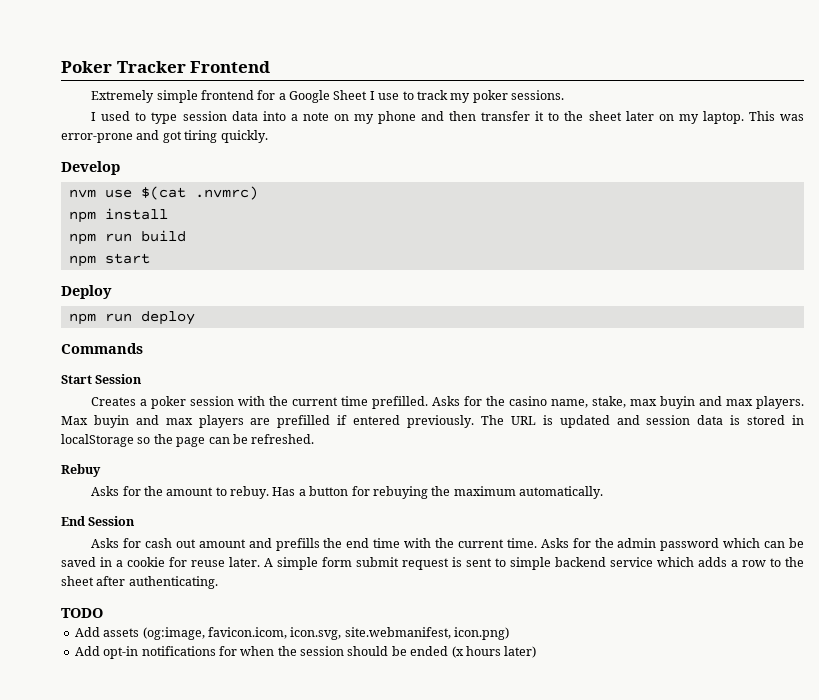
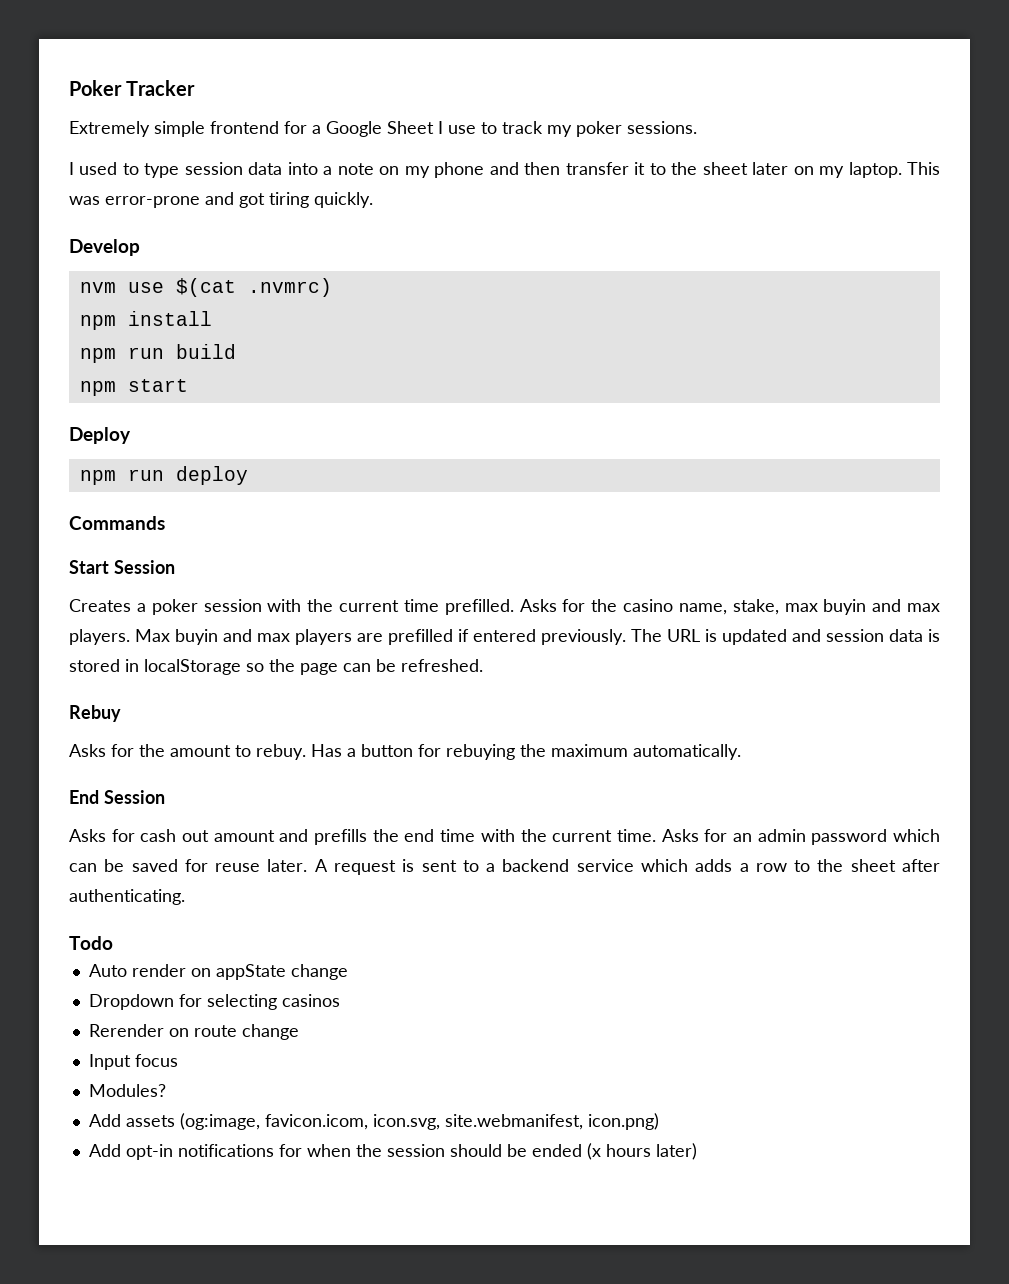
[190,61,271,73] Frontend -> (196, 88) none
[594,538,614,548] the -> [732,833,752,842] an
[100,557,165,567] in a cookie -> (178, 865) none
[277,557,399,570] simple form submit -> (328, 865) none
[510,557,551,570] simple -> [486,863,496,872] a
[61,608,103,618] TODO -> [69,936,113,950] [88,964,348,980] [88,994,340,1010] [88,1024,299,1040] [88,1054,178,1070] [88,1084,166,1097] Todo // Auto render on appState change // Dropdown for selecting casinos // Rerender on route change // Input focus // Modules?

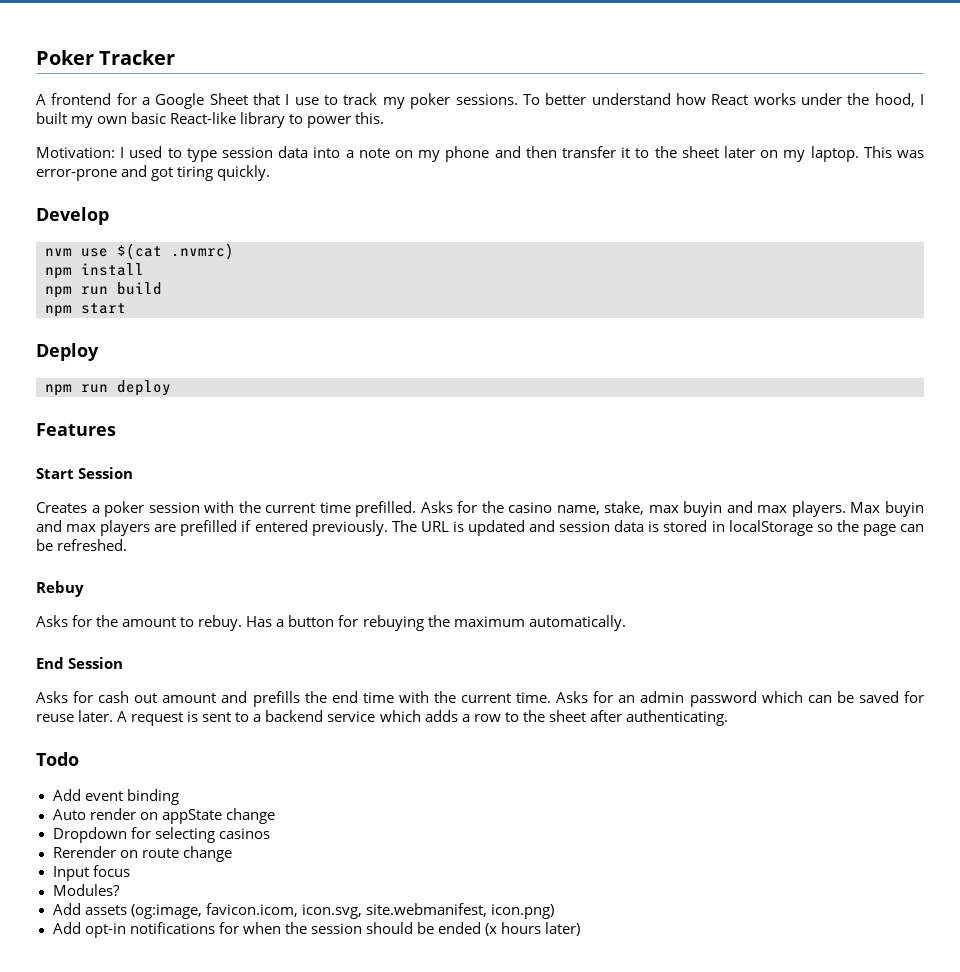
[69,121,205,137] Extremely simple -> [36,94,46,105] A
(434, 127) none -> [253,93,281,105] that
(697, 127) // -> [522,93,925,107] [36,112,385,128] [36,147,115,158] To better understand how React works under the hood, I built my own basic React-like library to power this. // Motivation:
[69,516,165,530] Commands -> [36,423,116,436] Features
(113, 943) none -> [52,789,179,805] // Add event binding

